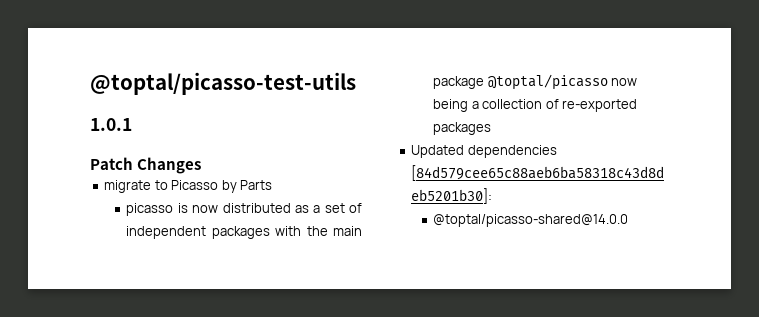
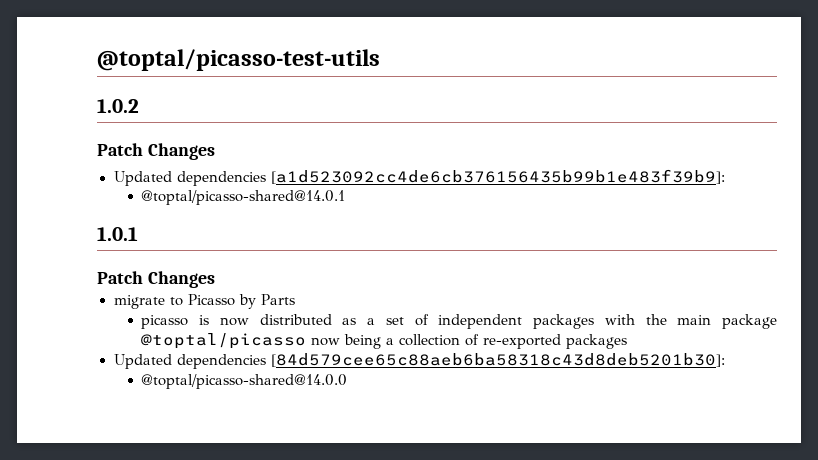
(356, 83) none -> [97,99,139,113] [97,143,215,160] [113,169,725,186] [141,190,346,205] // 1.0.2 // Patch Changes // Updated dependencies [a1d523092cc4de6cb376156435b99b1e483f39b9]: // @toptal/picasso-shared@14.0.1

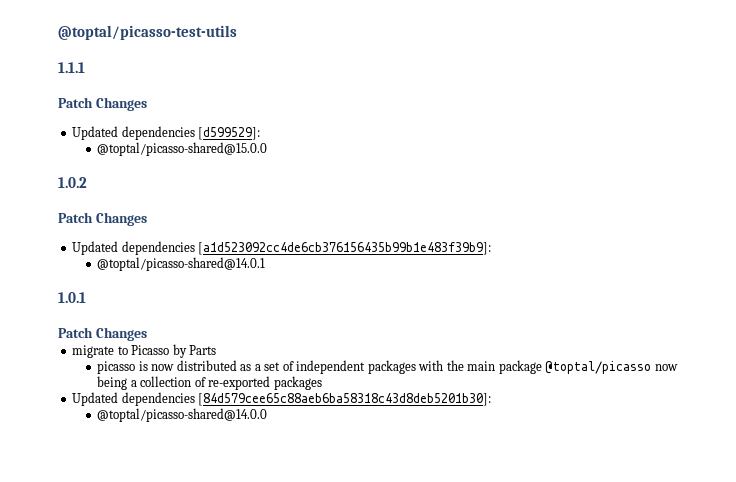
(380, 60) none -> [58,62,85,73] [58,97,147,111] [72,126,261,140] [97,142,268,156] // 1.1.1 // Patch Changes // Updated dependencies [d599529]: // @toptal/picasso-shared@15.0.0

